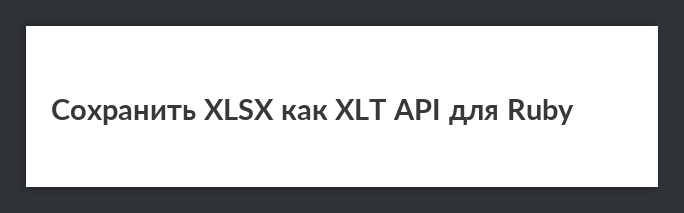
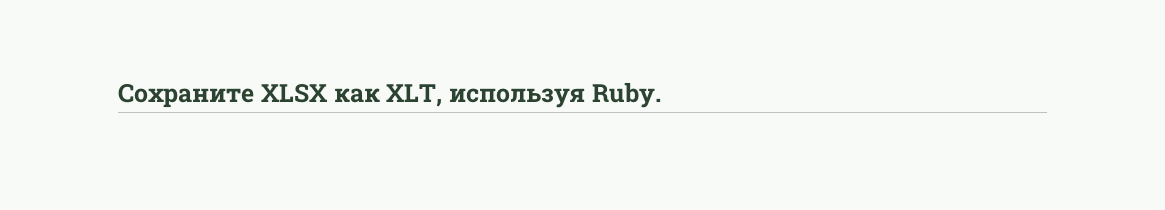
[51,99,196,125] Сохранить -> [118,83,254,108] Сохраните
[335,99,574,125] XLT API для Ruby -> [386,82,661,108] XLT, используя Ruby.

